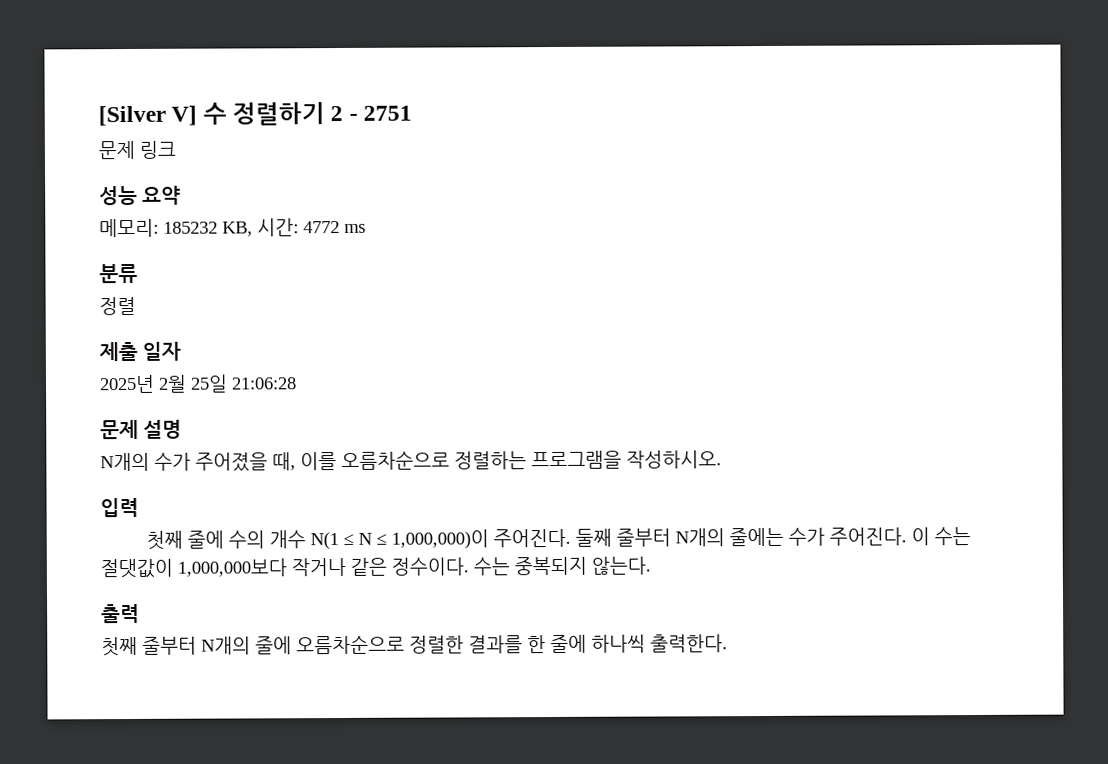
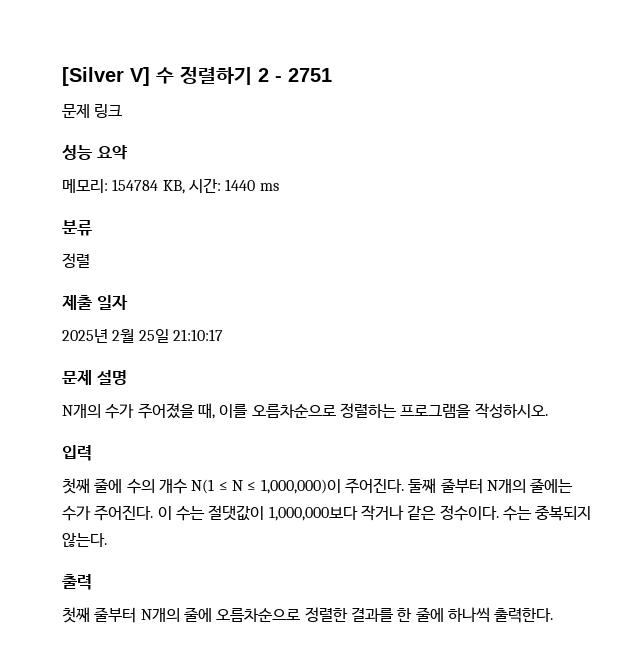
[163,221,218,234] 185232 -> [112,179,159,191] 154784
[303,221,340,234] 4772 -> [225,179,256,191] 1440
[231,377,297,390] 21:06:28 -> [172,329,223,341] 21:10:17

